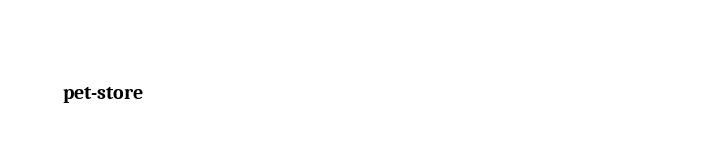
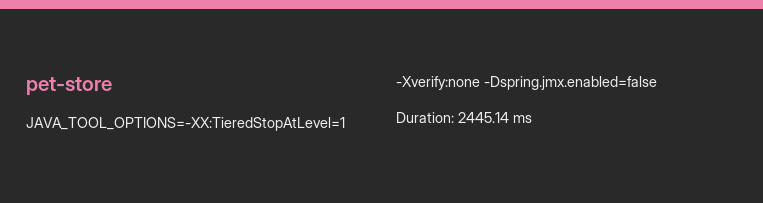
(143, 95) none -> [26,117,345,131] [396,76,657,90] [396,112,532,123] // JAVA_TOOL_OPTIONS=-XX:TieredStopAtLevel=1 -Xverify:none -Dspring.jmx.enabled=false // Duration: 2445.14 ms

